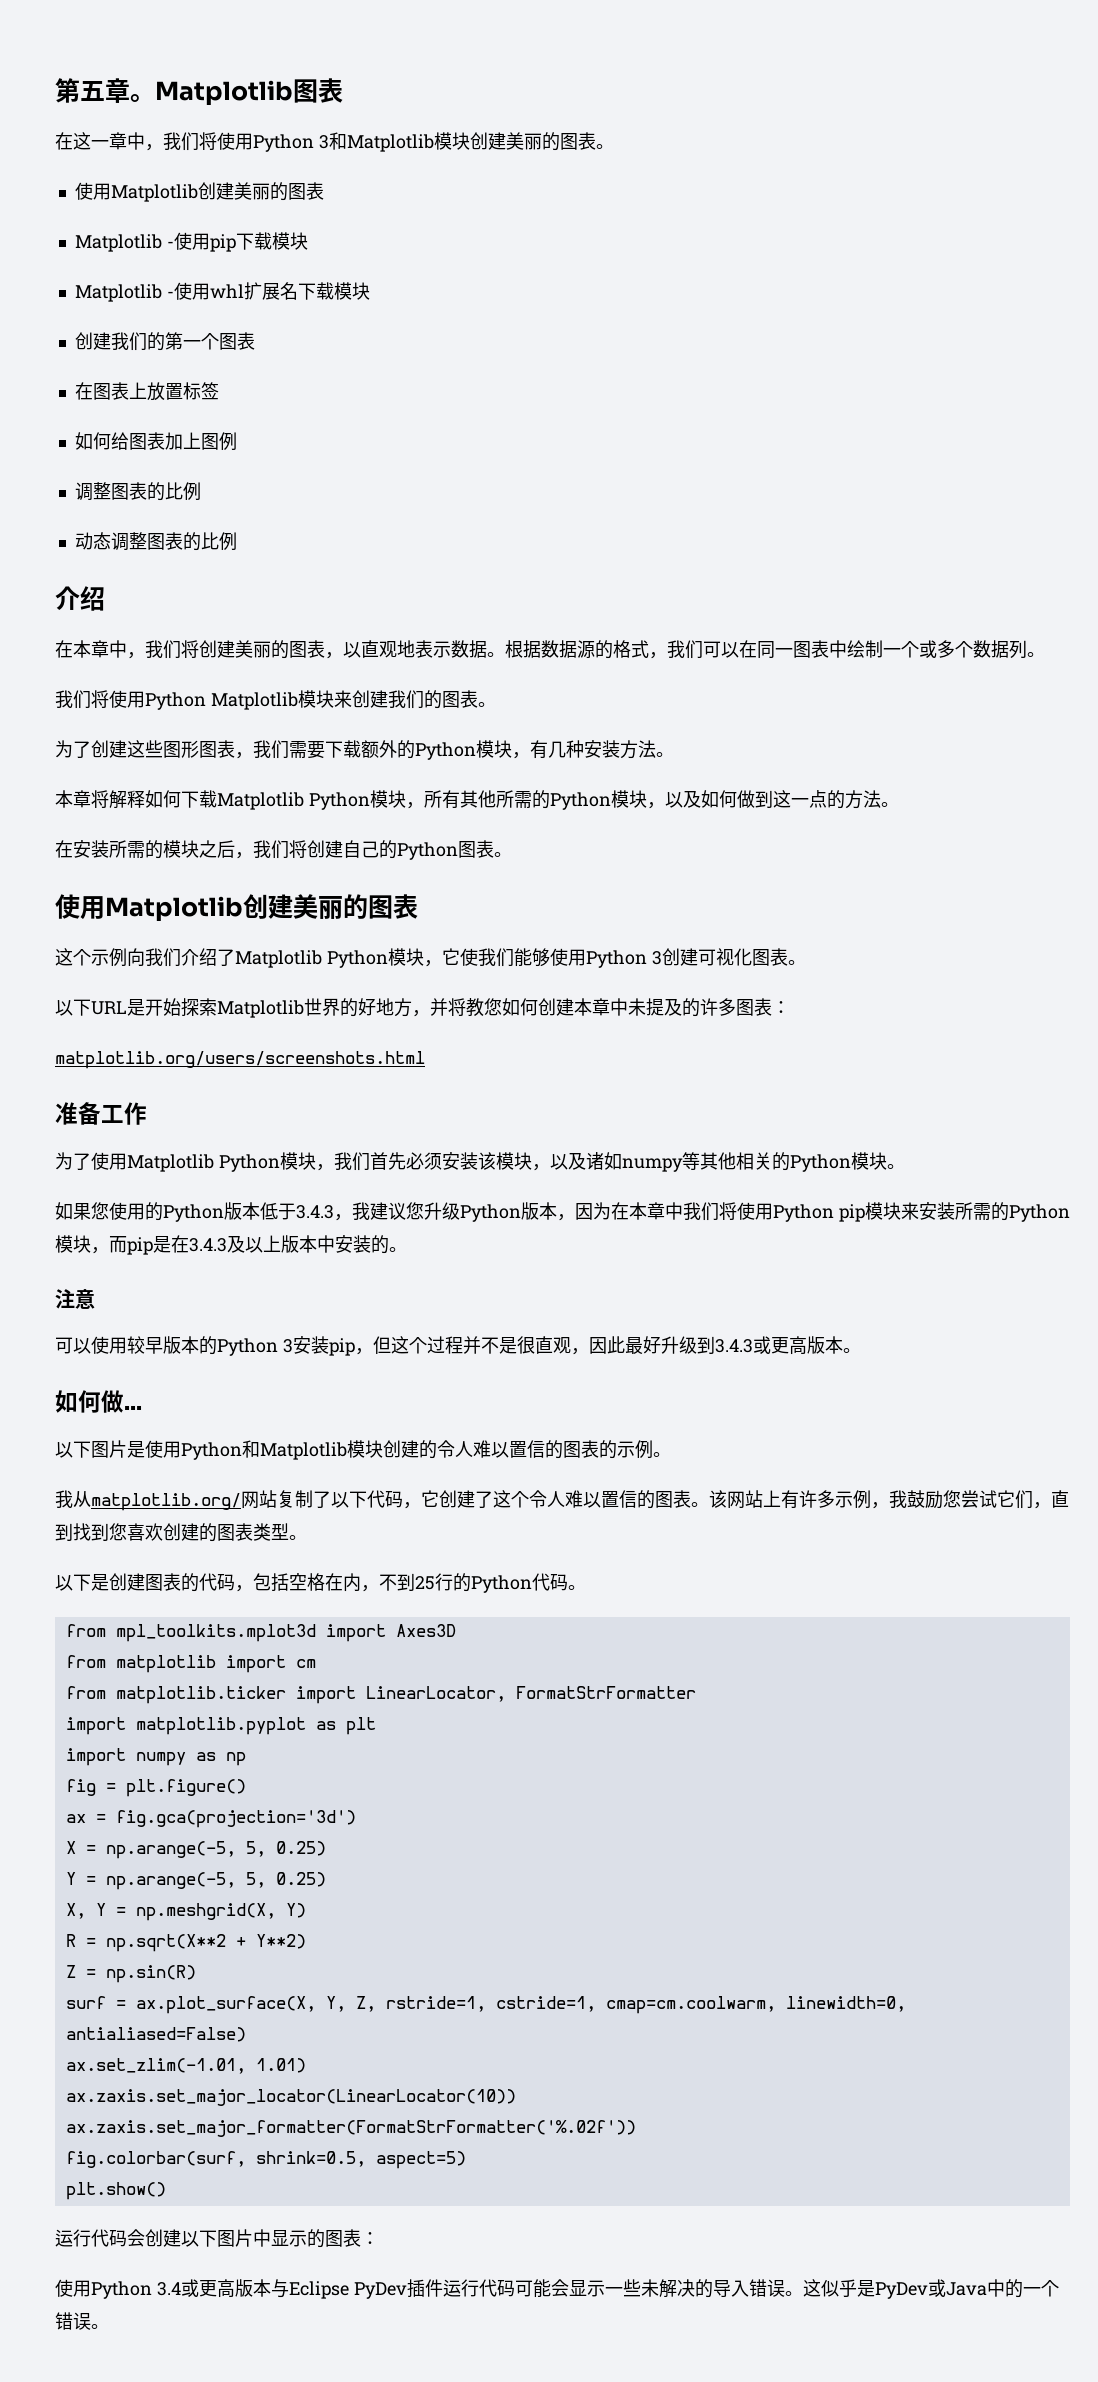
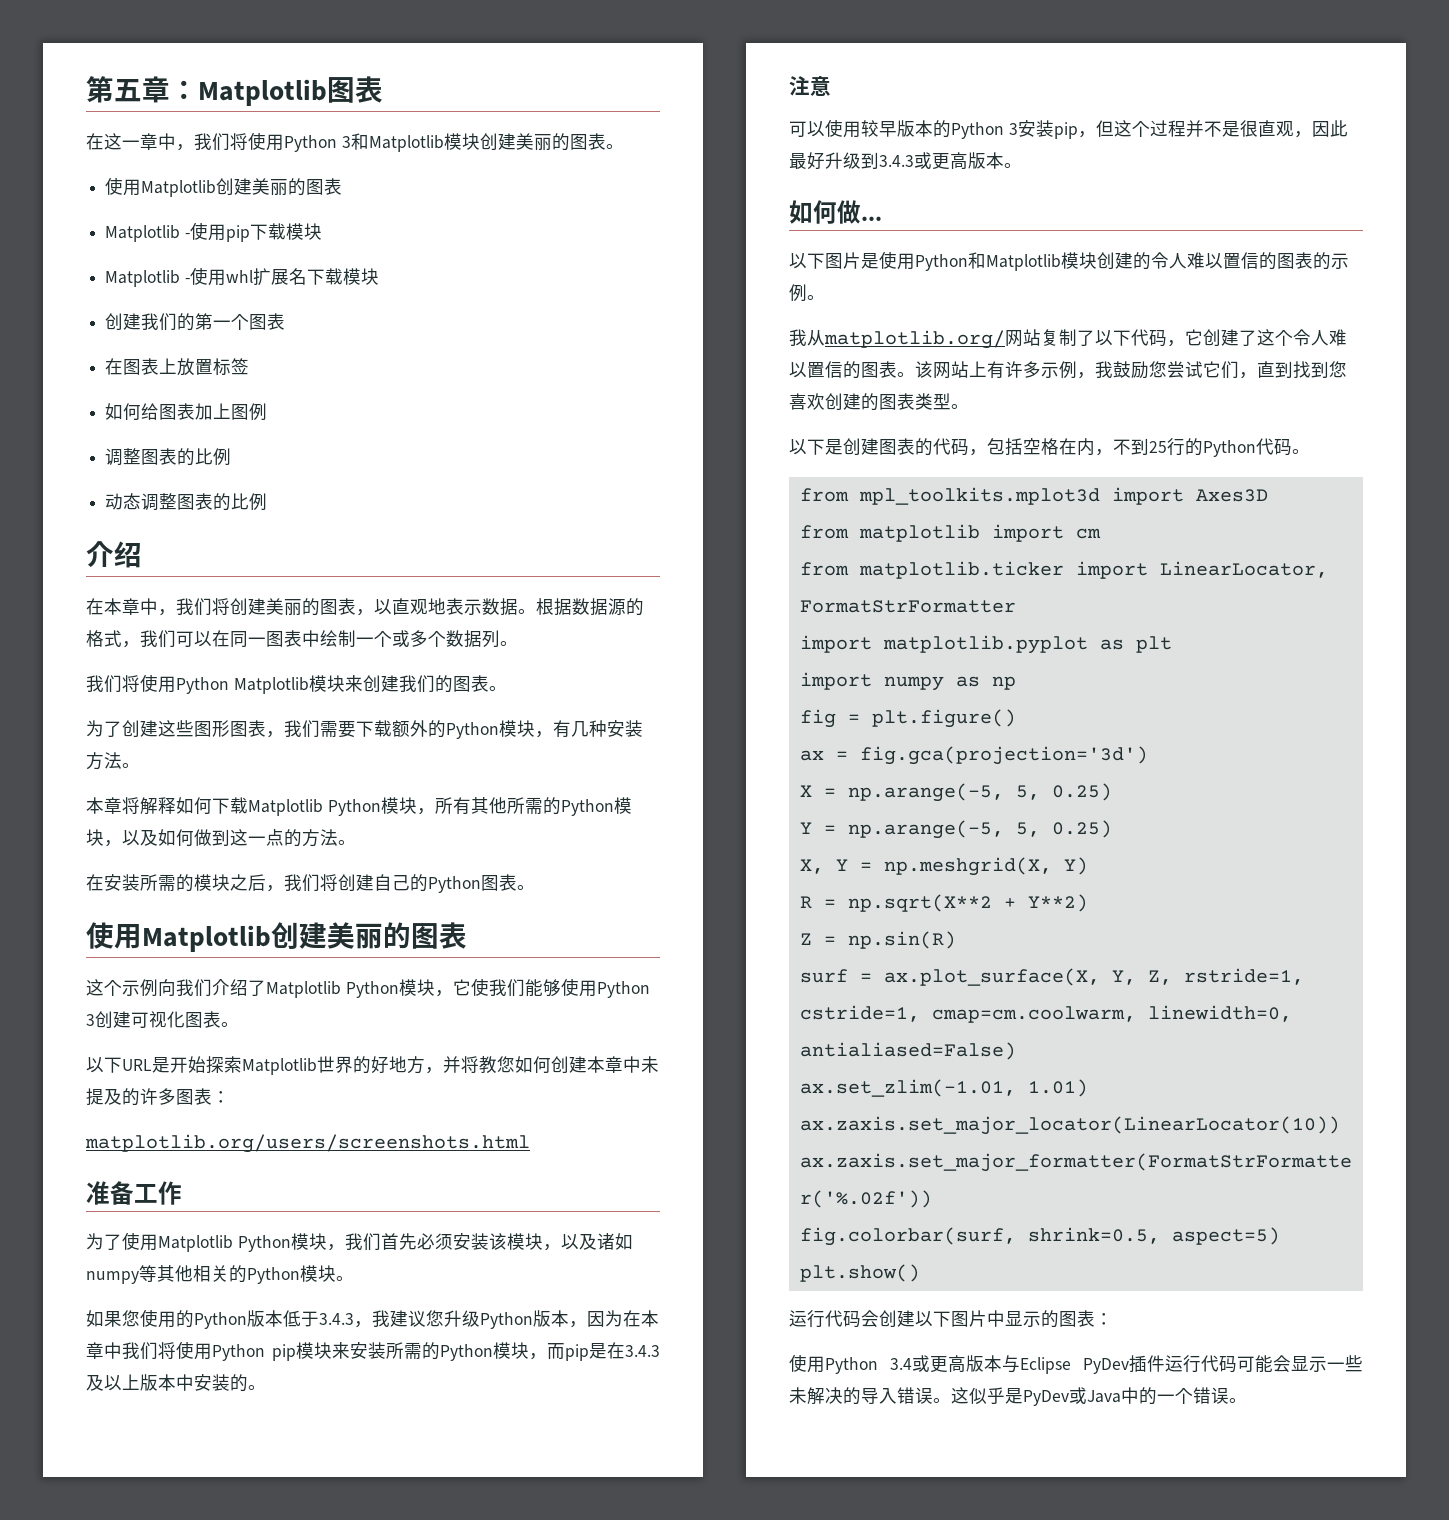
[130,94,155,102] 。 -> [170,80,198,100] ：

